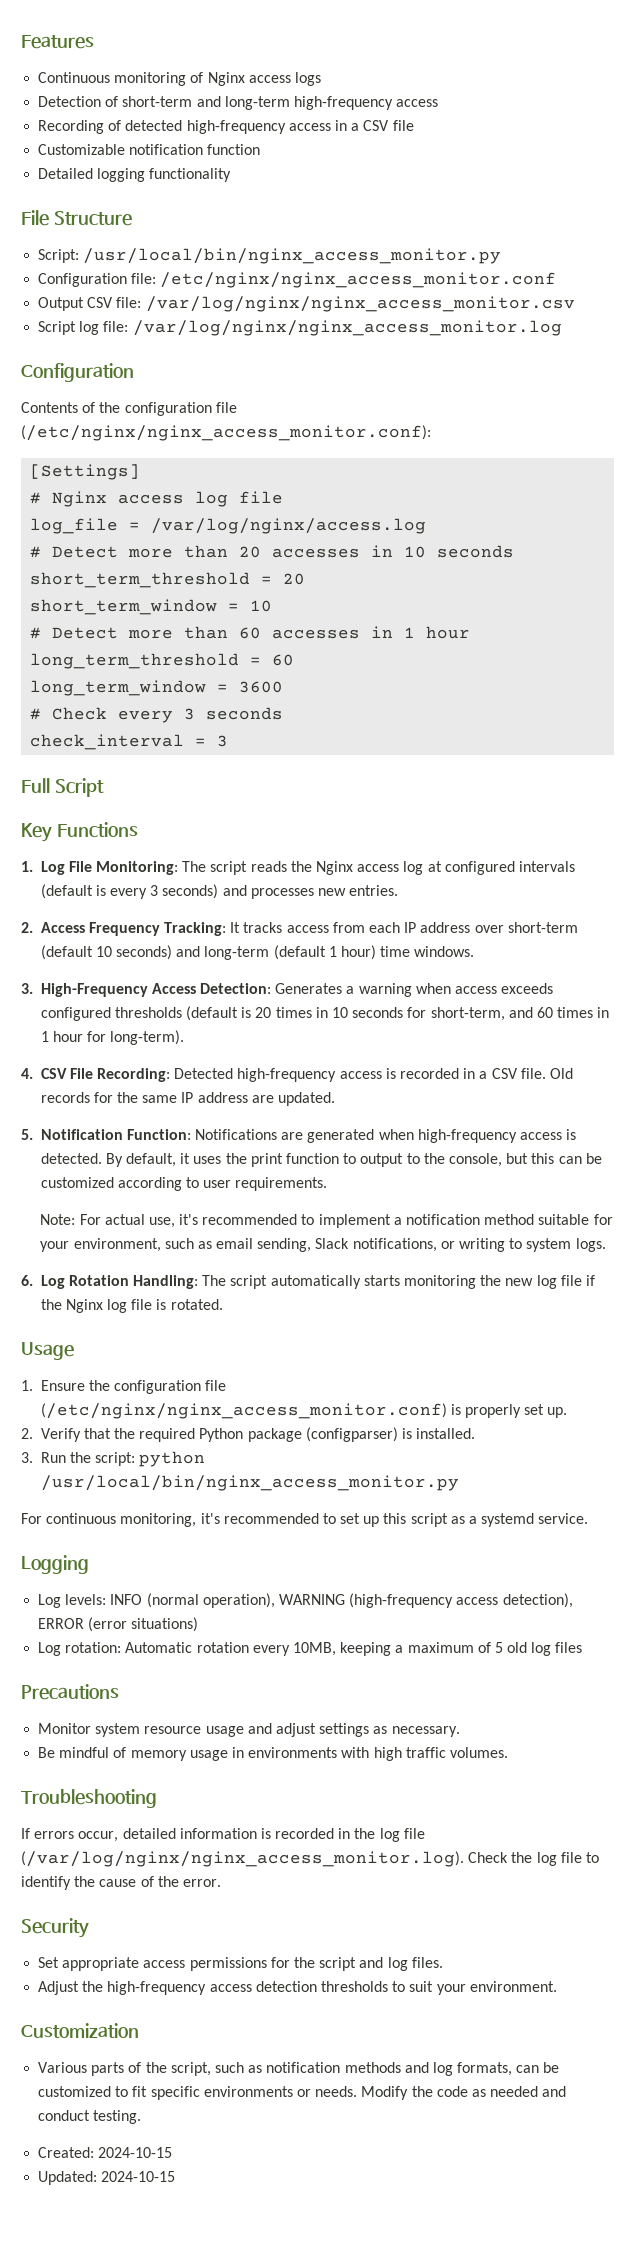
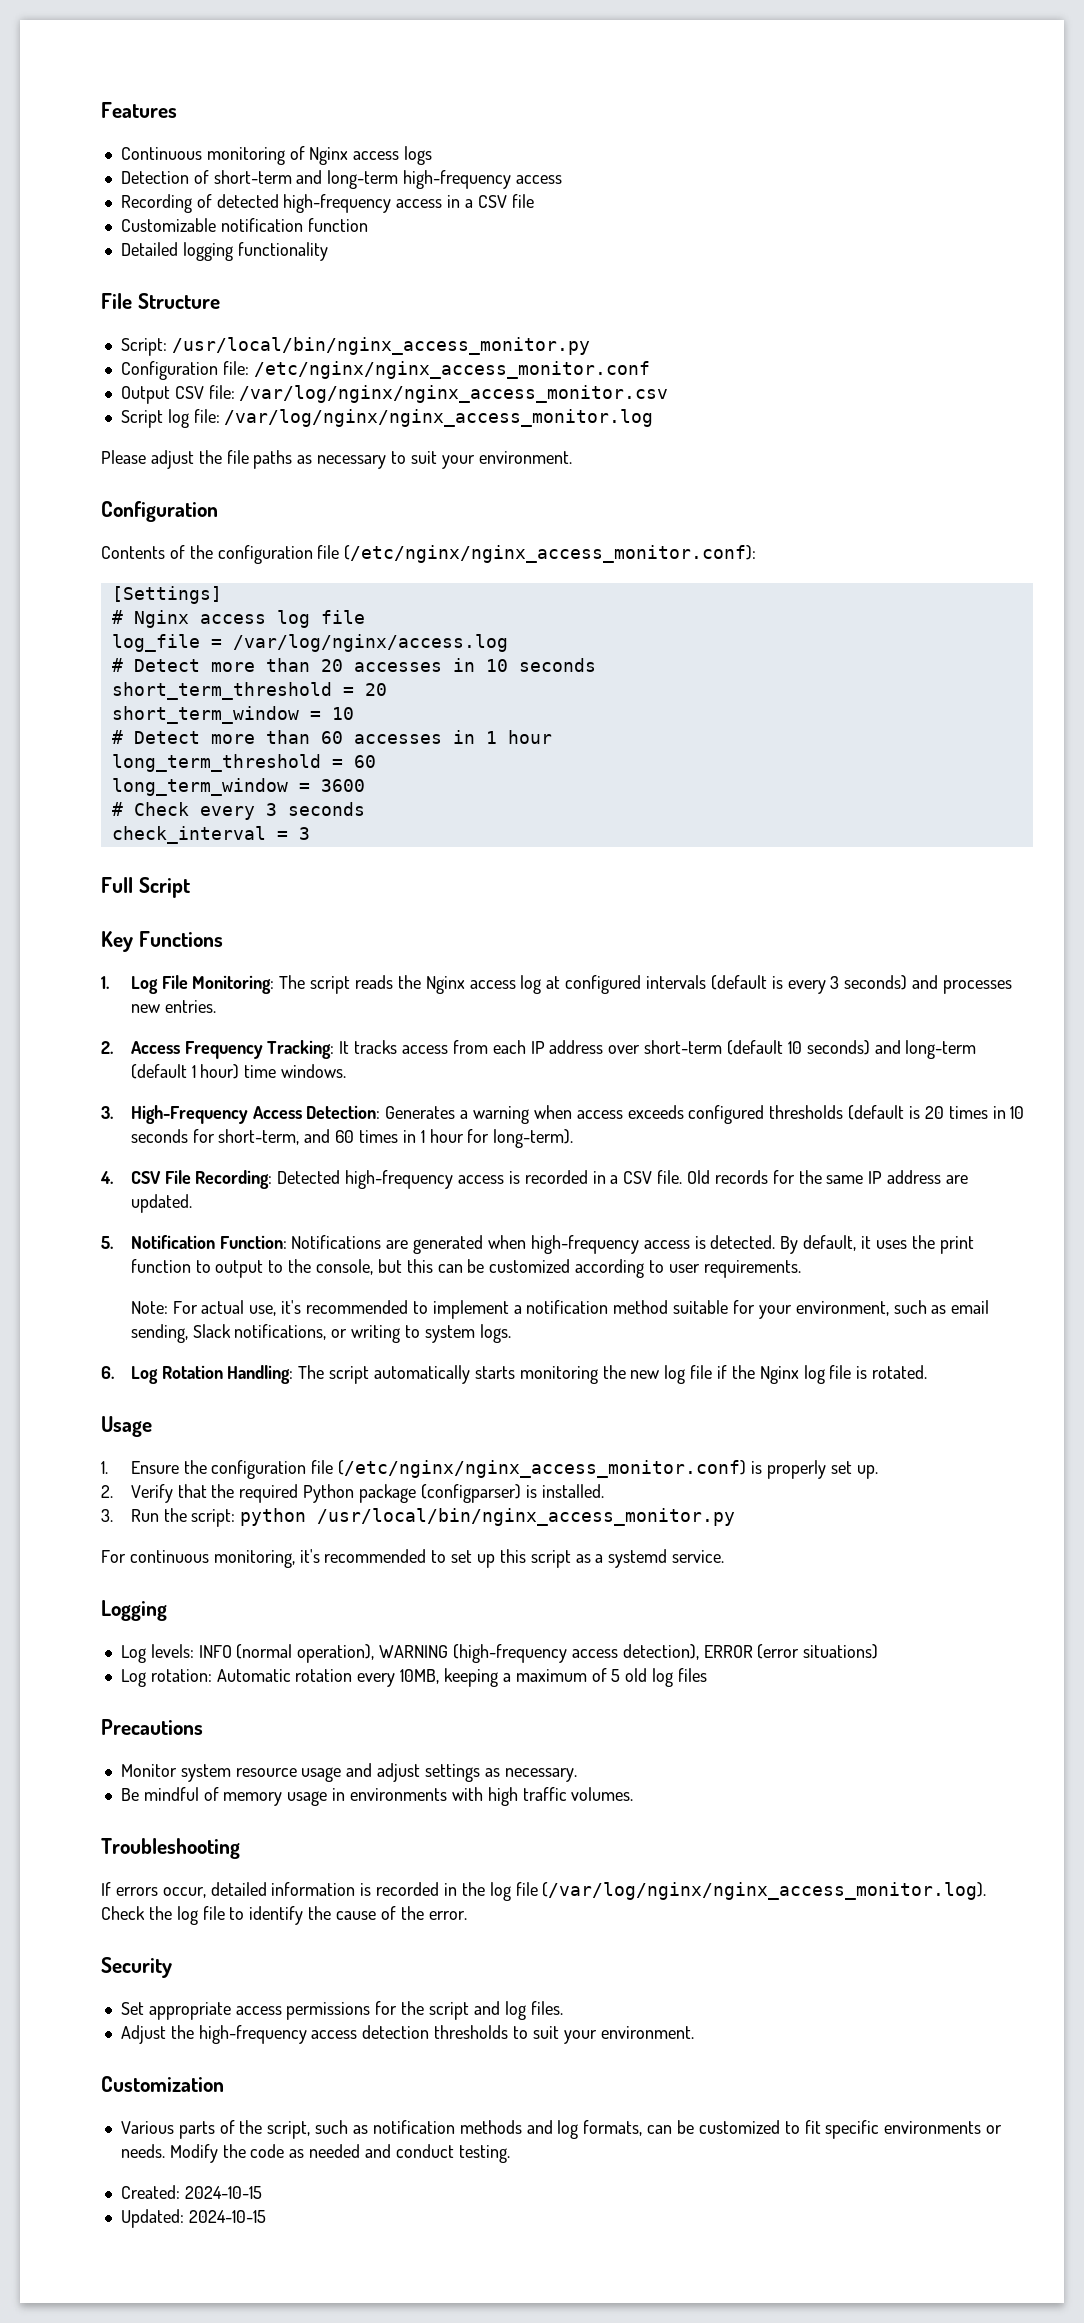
(562, 328) none -> [101,450,572,469] // Please adjust the file paths as necessary to suit your environment.

